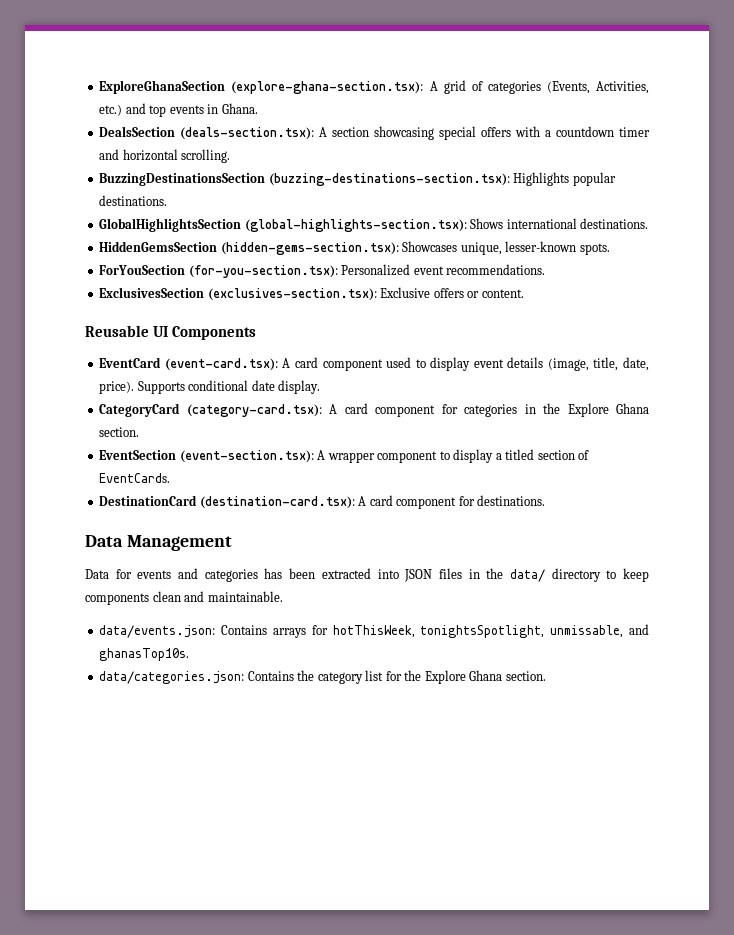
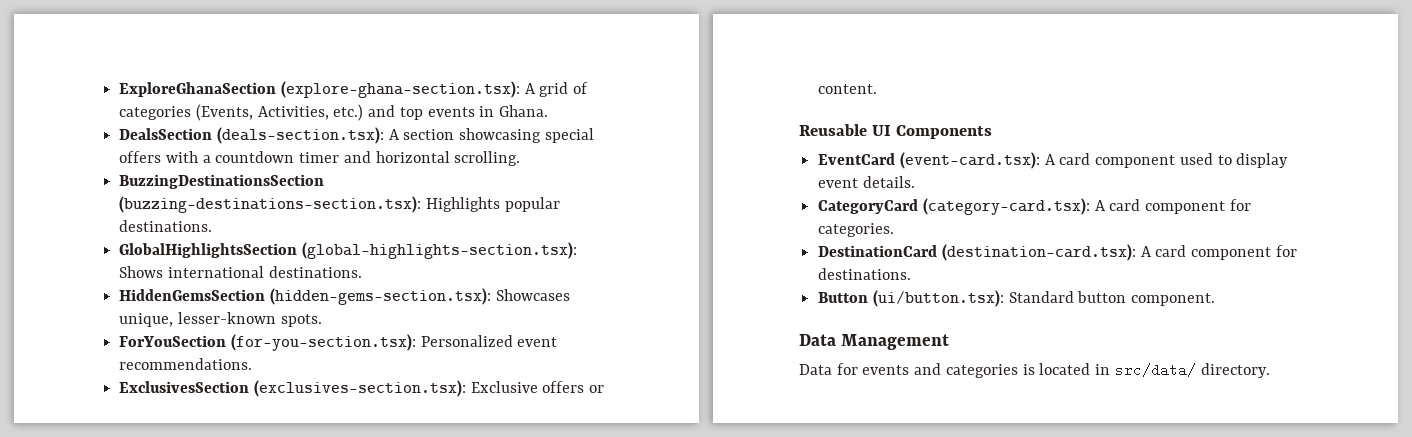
[507,357,649,371] [99,380,321,394] details (image, title, date, price). Supports conditional date display. -> [862,176,915,188] details.
[464,403,650,417] [99,427,140,437] [99,449,590,463] [99,473,171,483] categories in the Explore Ghana section. // EventSection (event-section.tsx): A wrapper component to display a titled section of EventCards. -> [818,223,895,237] categories.
(546, 500) none -> [818,290,1216,307] // Button (ui/button.tsx): Standard button component.
[264,568,649,582] [85,591,283,605] [99,624,649,638] [99,648,190,661] [99,670,546,684] has been extracted into JSON files in the data/ directory to keep components clean and maintainable. // data/events.json: Contains arrays for hotThisWeek, tonightsSpotlight, unmissable, and ghanasTop10s. // data/categories.json: Contains the category list for the Explore Ghana section. -> [1022,363,1270,378] is located in src/data/ directory.

